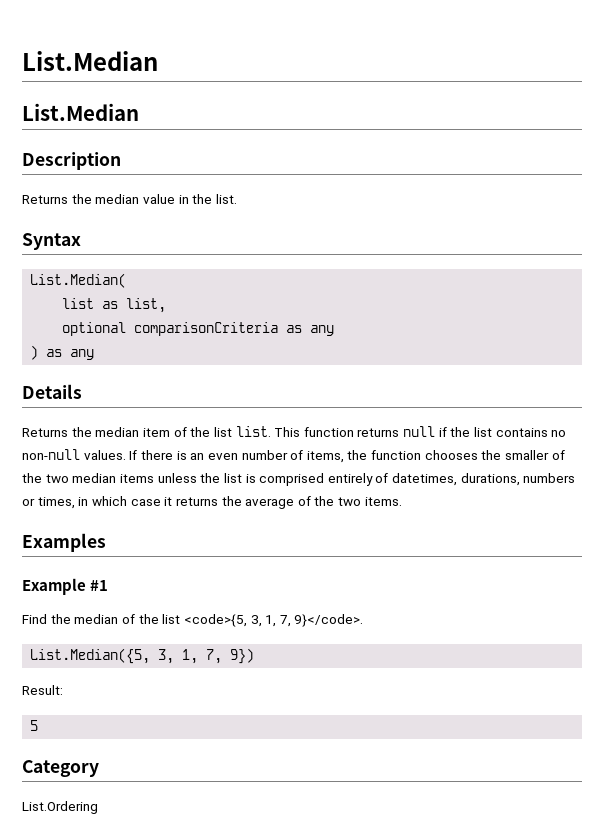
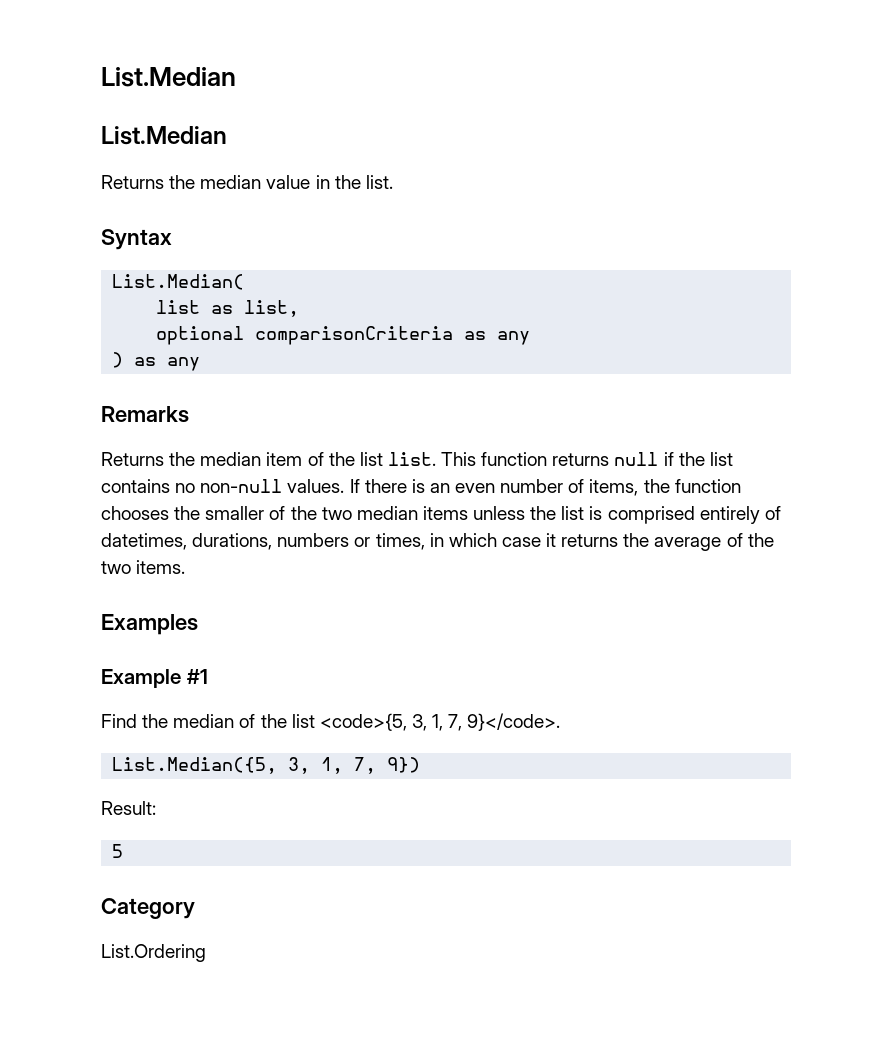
[22,152,121,170] // Description -> (227, 135) none
[22,384,82,399] Details -> [101,406,189,423] Remarks

